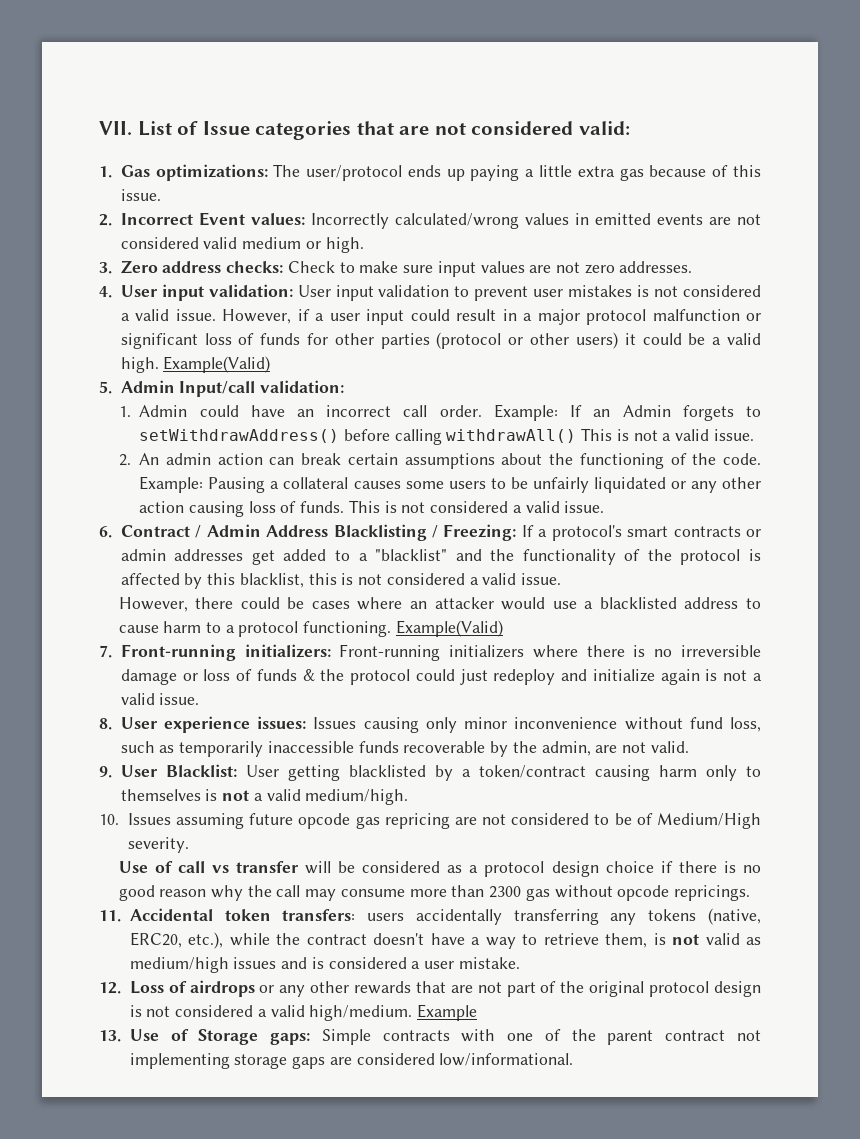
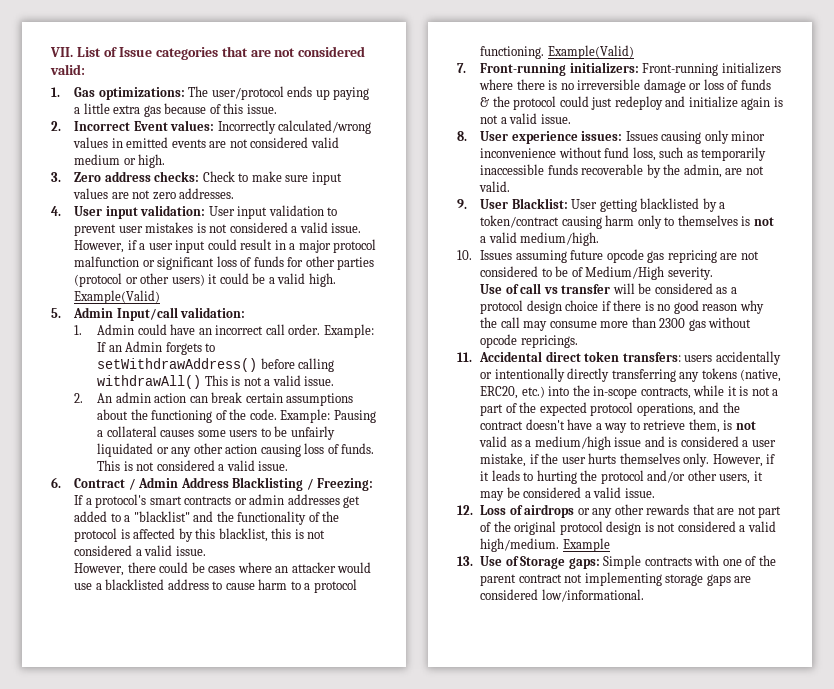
(213, 914) none -> [545,351,581,362] direct
(502, 917) none -> [480,368,610,382] or intentionally directly
[188,932,270,949] etc.), while -> [521,385,779,399] [480,402,720,416] etc.) into the in-scope contracts, while it is not a part of the expected protocol operations, and
[129,957,277,973] medium/high issues -> [525,436,642,450] a medium/high issue
[458,957,520,969] mistake. -> [480,453,776,467] [480,470,763,484] [480,487,655,501] mistake, if the user hurts themselves only. However, if it leads to hurting the protocol and/or other users, it may be considered a valid issue.

